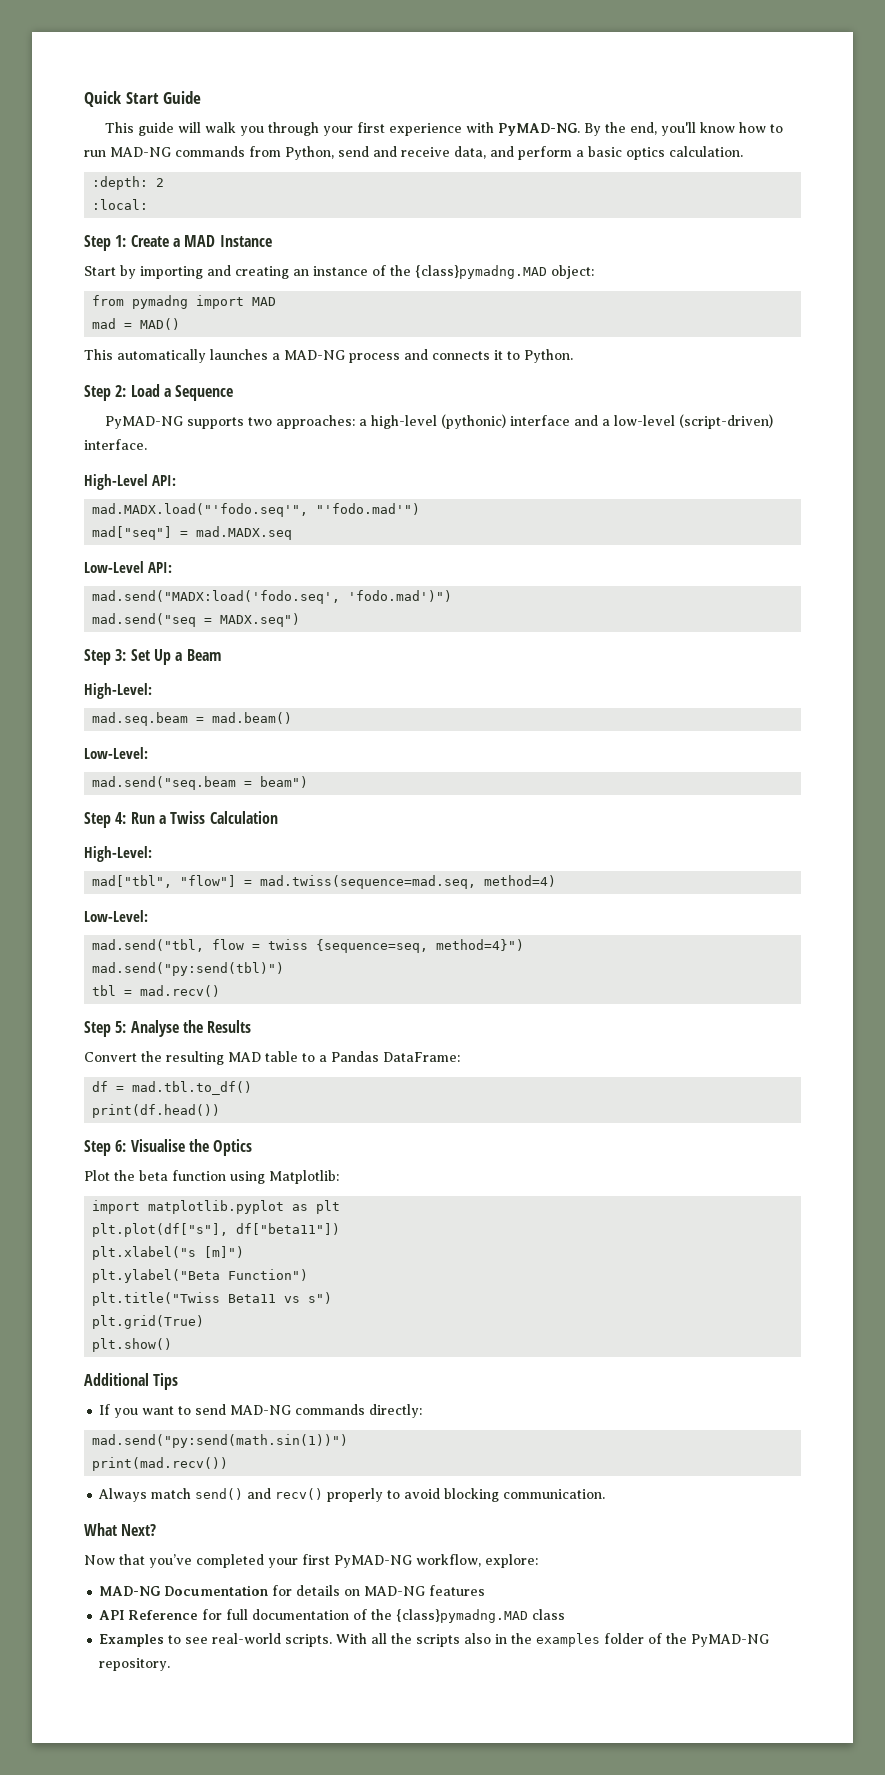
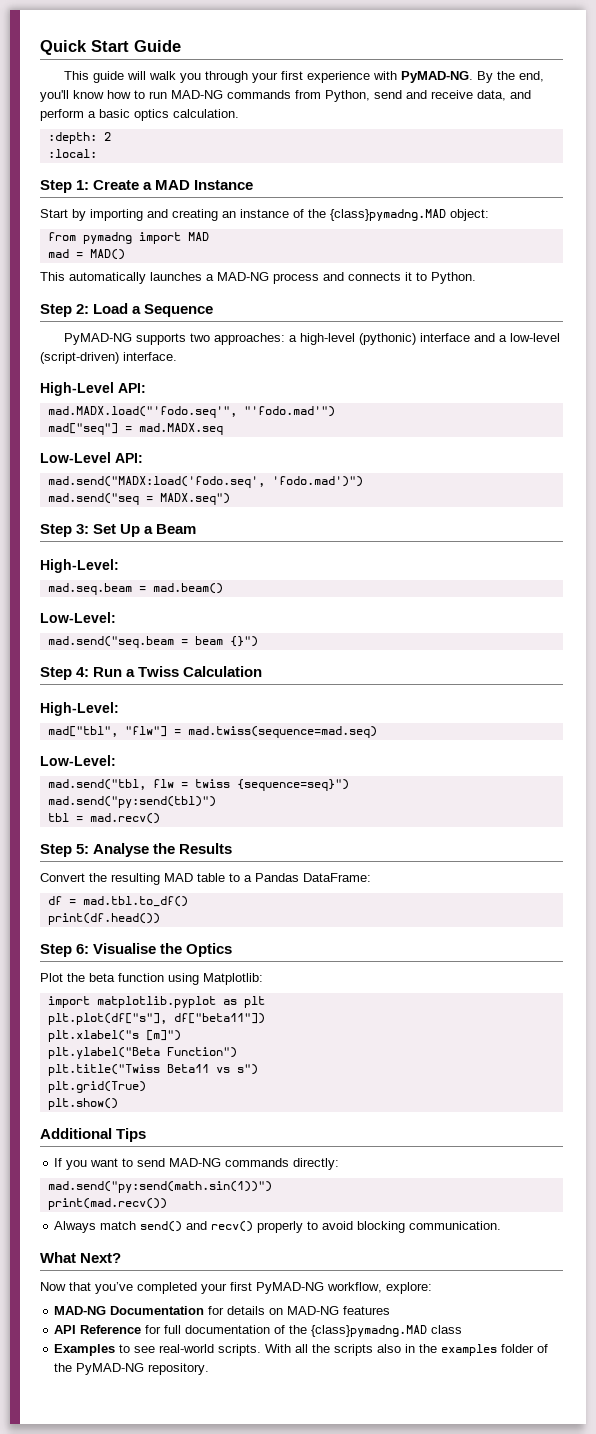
[260,776,309,788] beam") -> [194,636,258,647] beam {}")
[180,875,557,889] "flow"] = mad.twiss(sequence=mad.seq, method=4) -> [124,726,377,738] "flw"] = mad.twiss(sequence=mad.seq)
[212,939,245,950] flow -> [152,779,174,788] flw
[316,939,525,953] {sequence=seq, method=4}") -> [236,779,349,791] {sequence=seq}")

